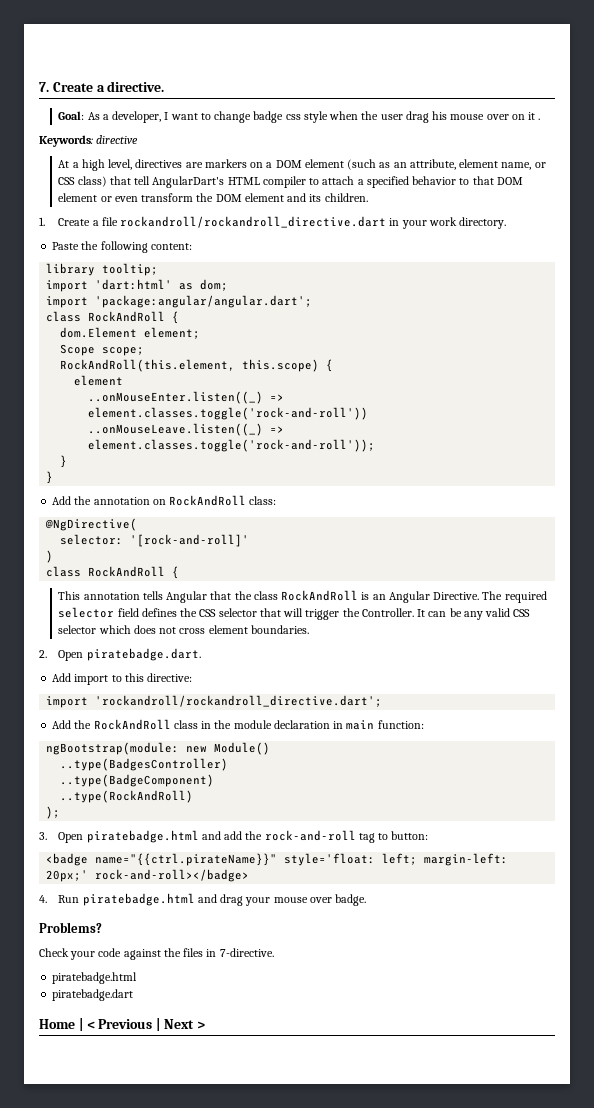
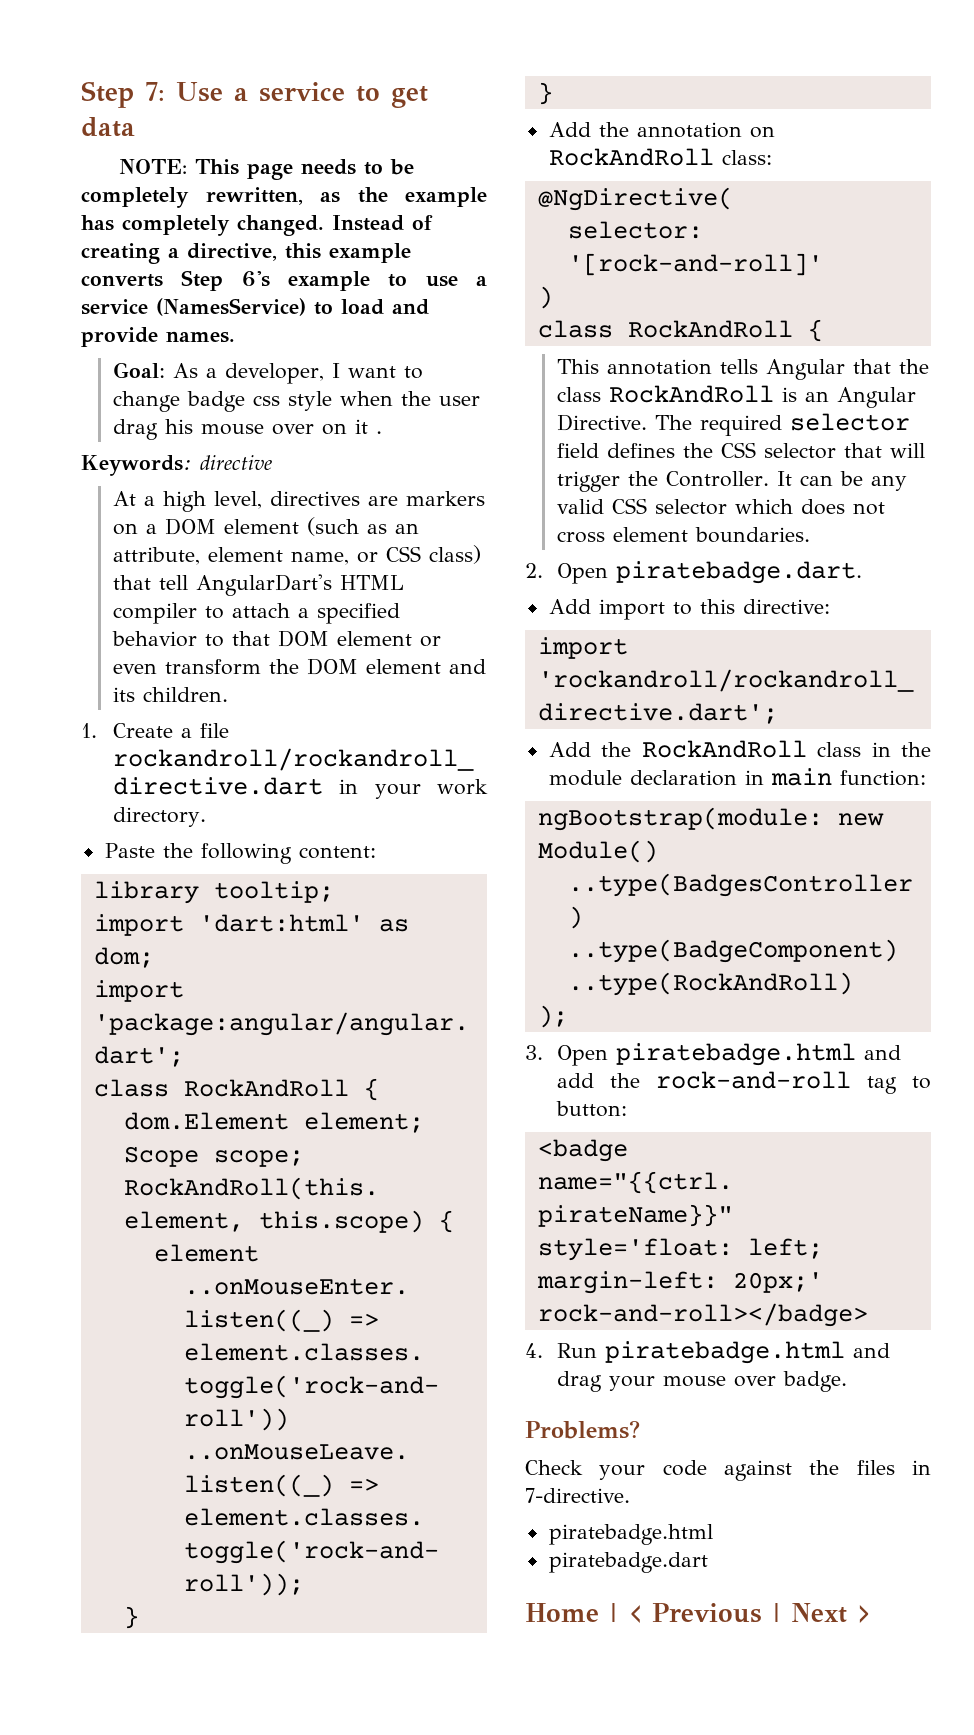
[39,81,165,92] 7. Create a directive. -> [81,81,428,108] [81,117,135,137] [118,159,414,180] [81,187,487,208] [81,215,433,236] [81,243,411,264] [81,270,487,291] [81,298,429,316] [81,327,235,347] Step 7: Use a service to get data // NOTE: This page needs to be completely rewritten, as the example has completely changed. Instead of creating a directive, this example converts Step 6's example to use a service (NamesService) to load and provide names.

